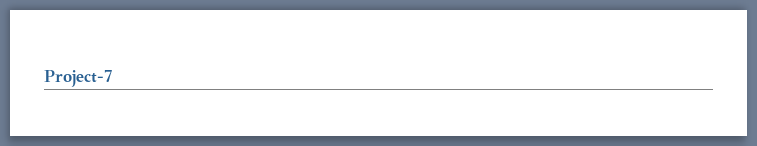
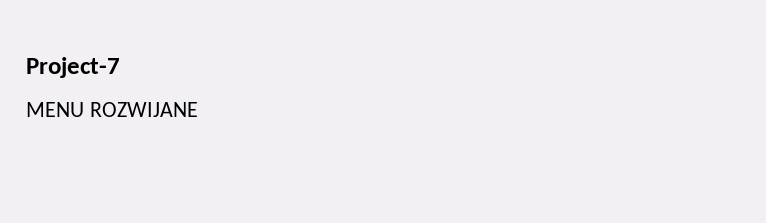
(112, 78) none -> [26,102,198,117] // MENU ROZWIJANE

